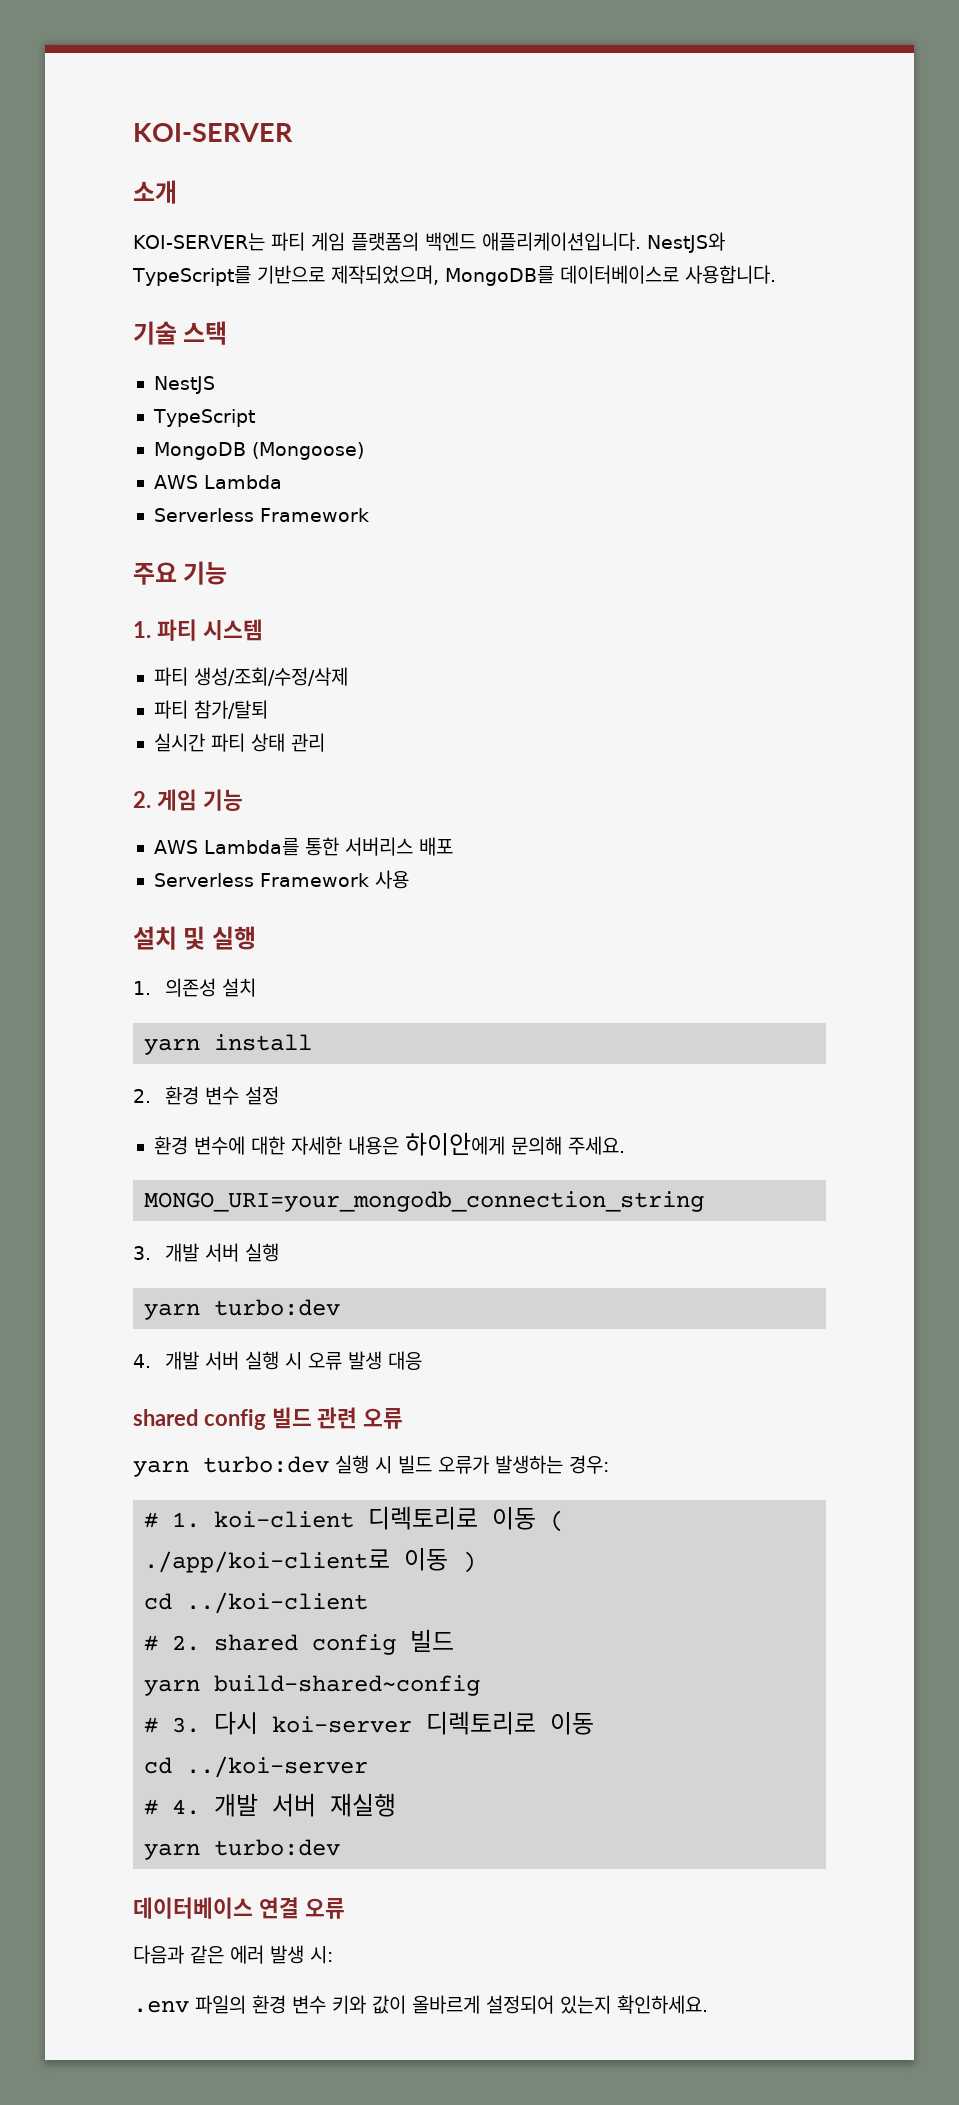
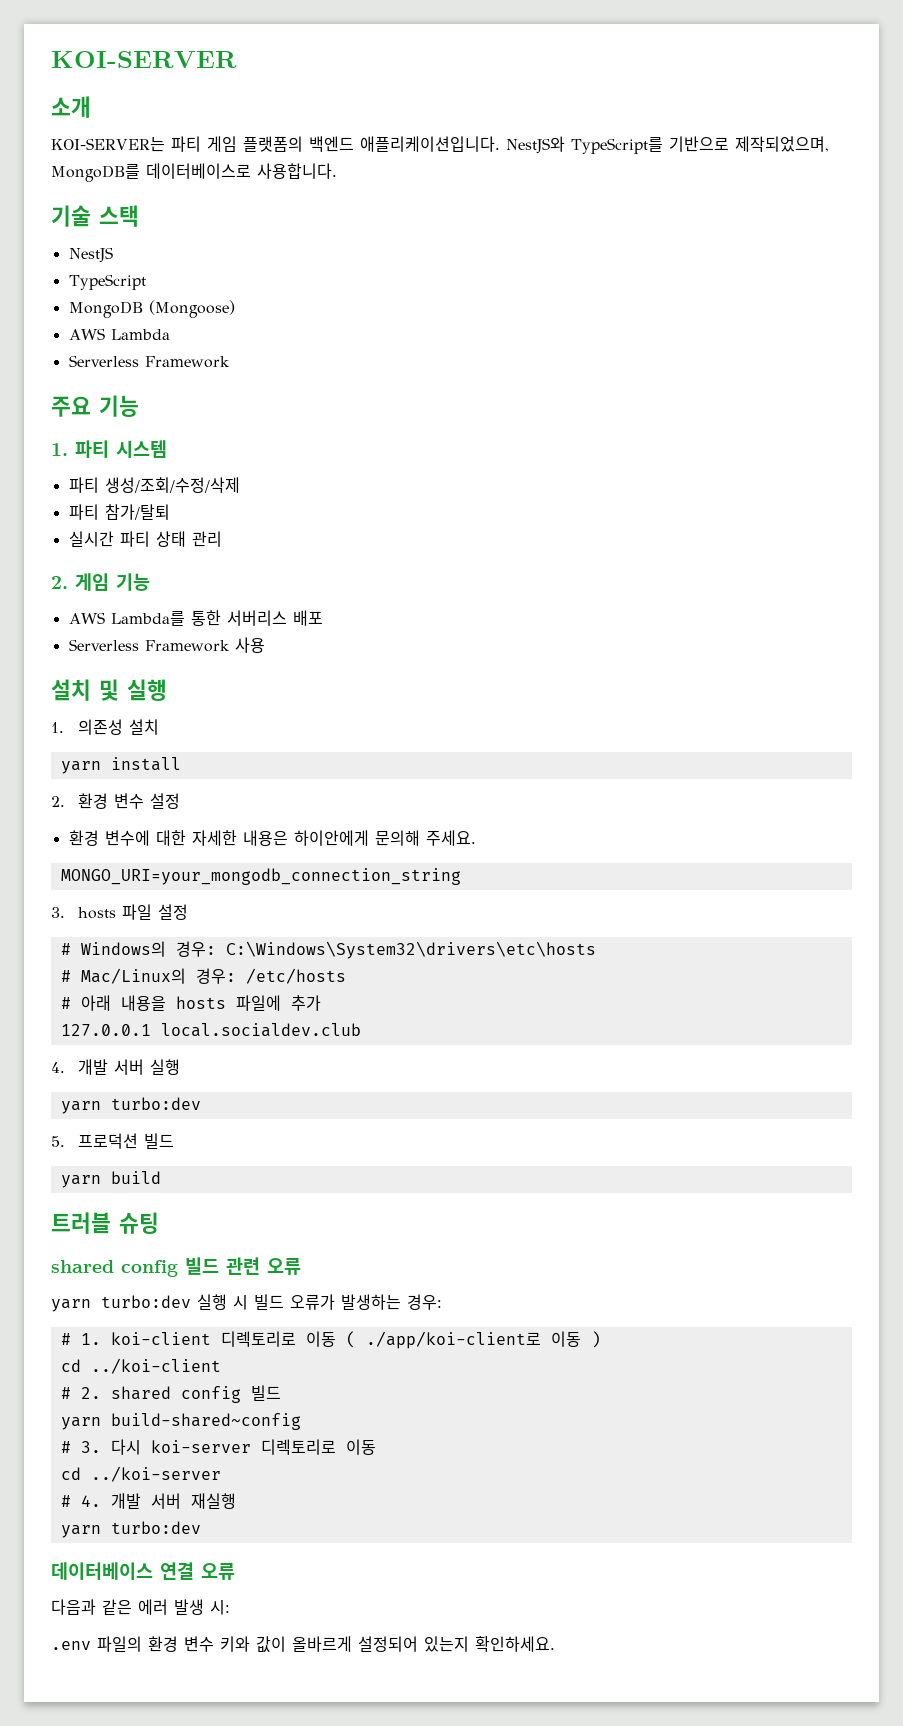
(151, 1253) none -> [77,904,188,920] [60,941,596,959] [60,968,346,984] [60,995,321,1011] [60,1023,361,1037] [51,1062,65,1073] hosts 파일 설정 // # Windows의 경우: C:\Windows\System32\drivers\etc\hosts // # Mac/Linux의 경우: /etc/hosts // # 아래 내용을 hosts 파일에 추가 // 127.0.0.1 local.socialdev.club // 4.
[133,1351,423,1370] 4. 개발 서버 실행 시 오류 발생 대응 -> [51,1133,174,1149] [60,1171,161,1188] [51,1212,159,1234] 5. 프로덕션 빌드 // yarn build // 트러블 슈팅

